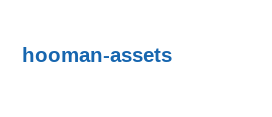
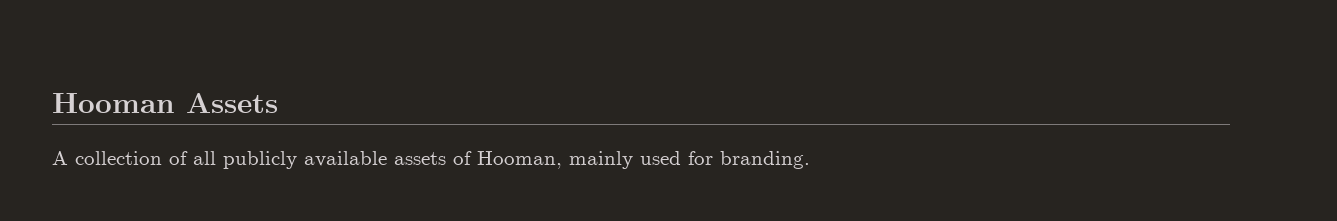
[22,47,172,62] hooman-assets -> [52,93,278,113] [52,151,810,169] Hooman Assets // A collection of all publicly available assets of Hooman, mainly used for branding.

